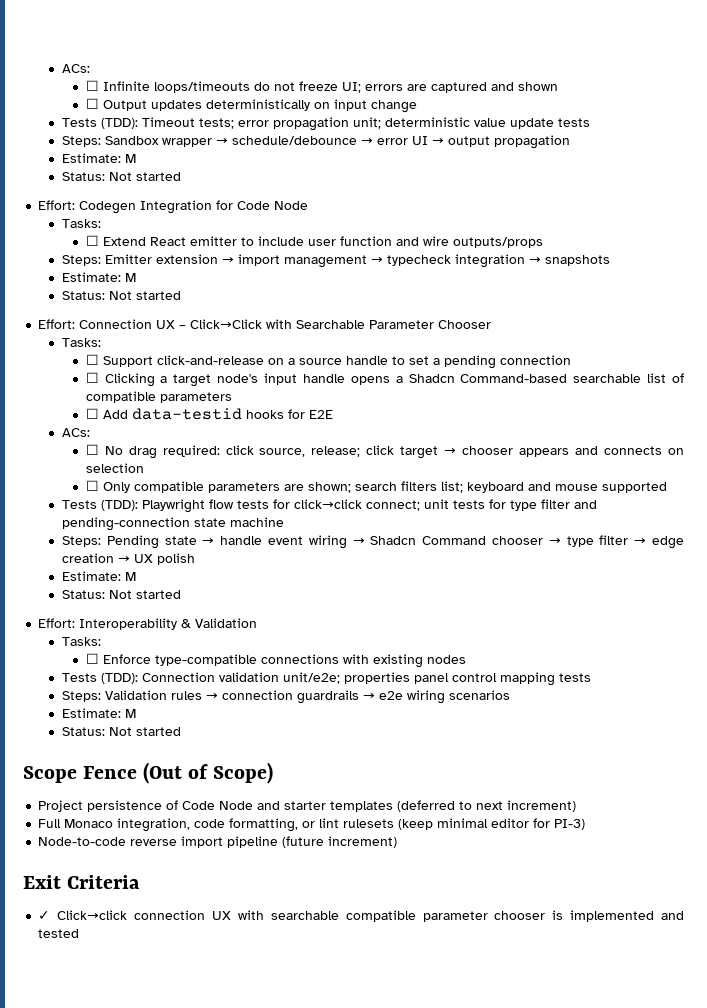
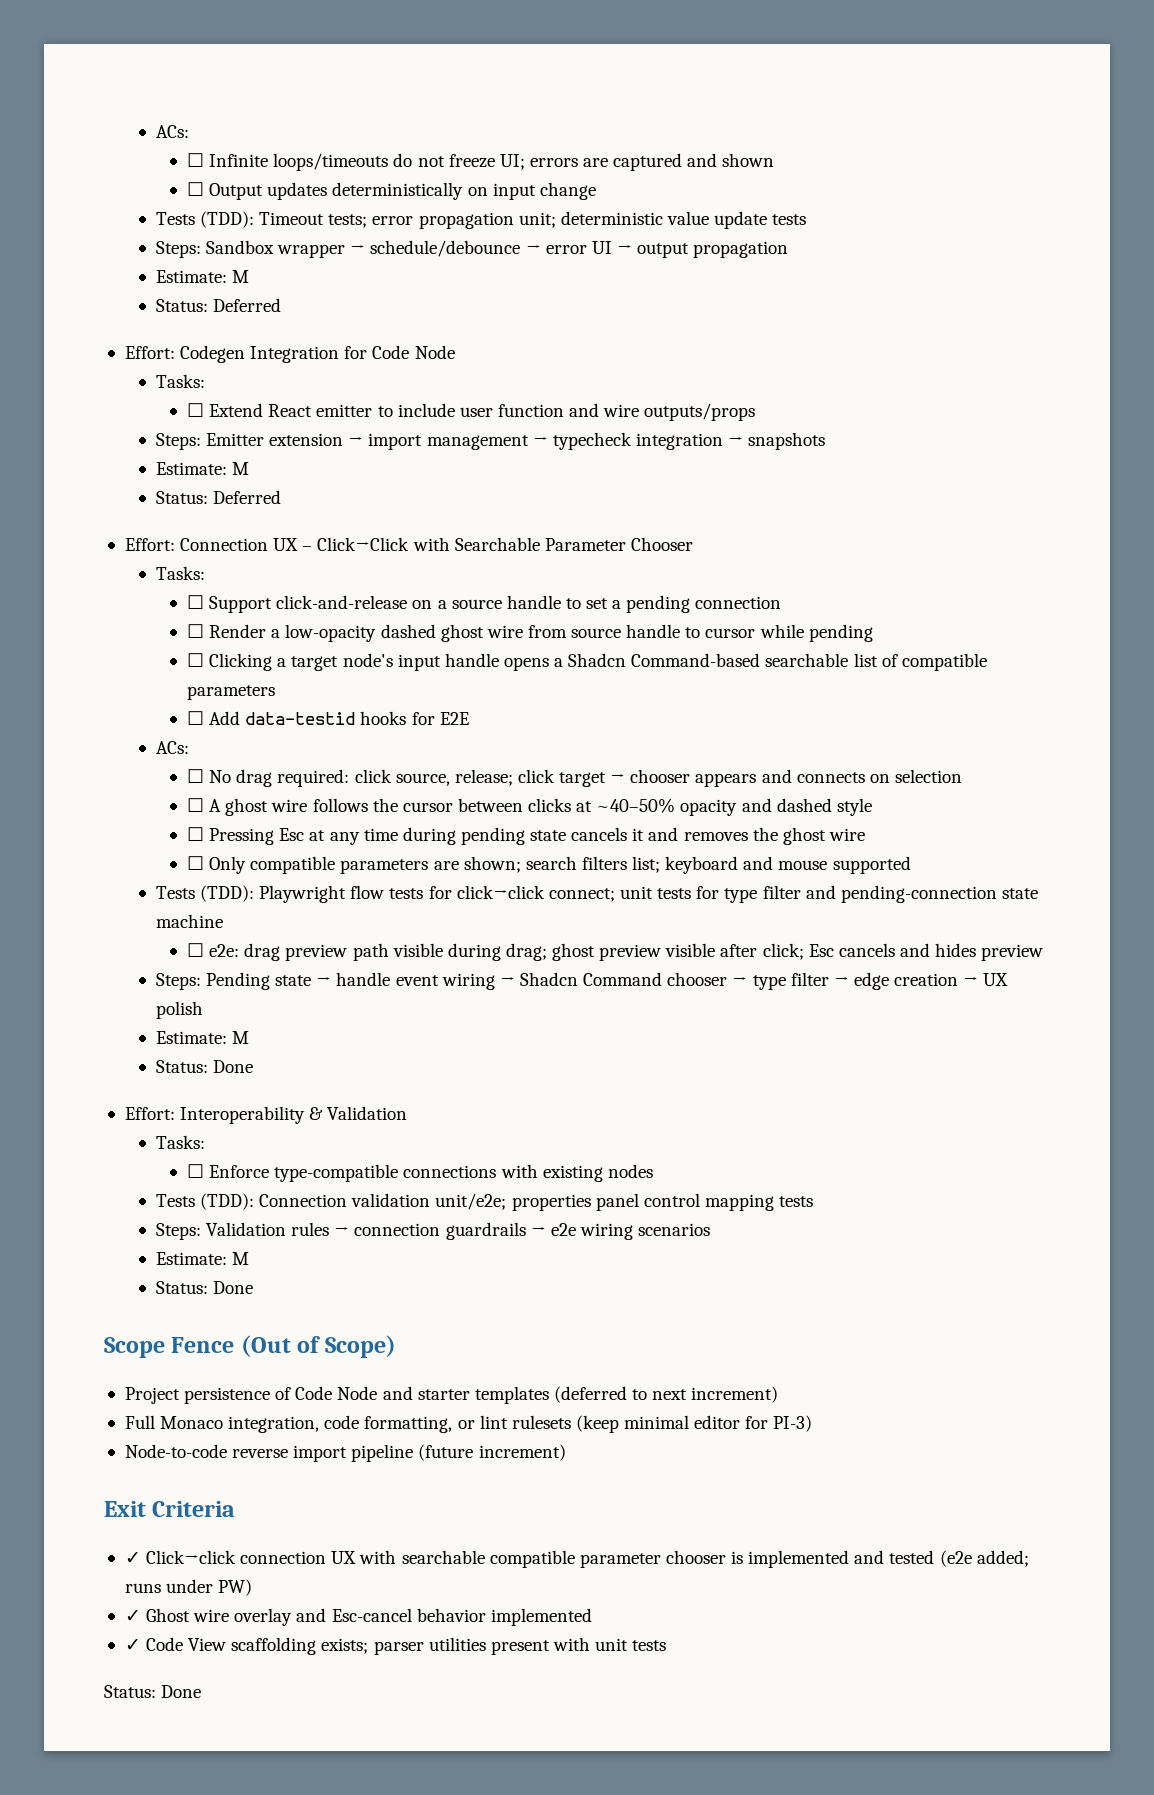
[109,172,182,181] Not started -> [213,298,282,312] Deferred
[109,291,182,300] Not started -> [213,490,282,504] Deferred
(571, 360) none -> [186,624,873,642] // ☐ Render a low-opacity dashed ghost wire from source handle to cursor while pending
(144, 468) none -> [186,798,872,816] [186,827,865,845] // ☐ A ghost wire follows the cursor between clicks at ~40–50% opacity and dashed style // ☐ Pressing Esc at any time during pending state cancels it and removes the ghost wire
(285, 522) none -> [186,943,1044,961] // ☐ e2e: drag preview path visible during drag; ghost preview visible after click; Esc cancels and hides preview
[109,590,182,599] Not started -> [213,1060,254,1073] Done
[109,727,182,736] Not started -> [213,1281,254,1294] Done
(80, 933) none -> [939,1550,1029,1567] [124,1579,253,1596] [124,1608,592,1626] [124,1637,667,1655] [104,1685,202,1698] (e2e added; runs under PW) // ✓ Ghost wire overlay and Esc-cancel behavior implemented // ✓ Code View scaffolding exists; parser utilities present with unit tests // Status: Done

